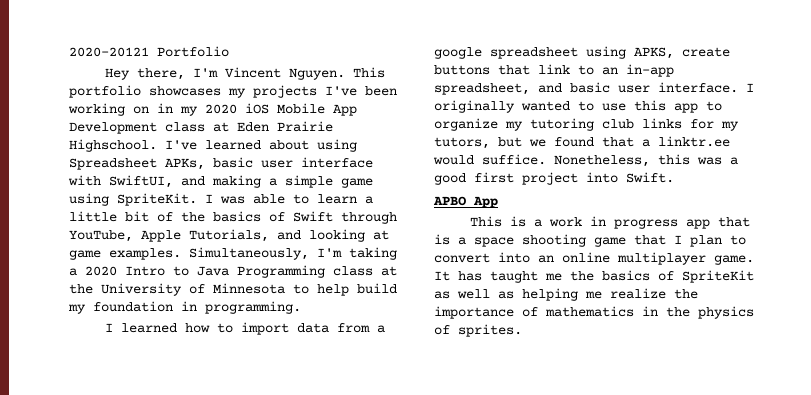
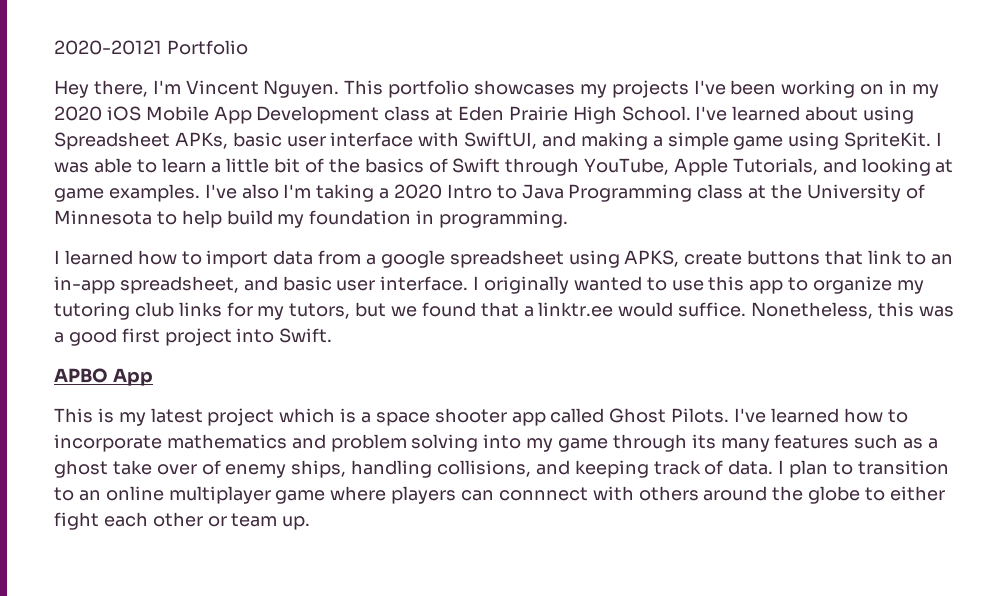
[69,139,157,152] Highschool. -> [572,106,691,124] High School.
[189,247,309,260] Simultaneously, -> [204,184,279,199] I've also
[534,216,751,229] [434,234,666,247] a work in progress app that is a space shooting game that -> [118,408,908,426] [54,434,939,452] [54,460,774,478] my latest project which is a space shooter app called Ghost Pilots. I've learned how to incorporate mathematics and problem solving into my game through its many features such as a ghost take over of enemy ships, handling collisions, and keeping track of data.
[434,252,530,263] convert into -> [857,460,949,475] [54,487,74,501] transition to
[714,255,754,265] [434,270,754,283] [434,288,698,301] [434,306,754,319] [434,324,522,337] game. It has taught me the basics of SpriteKit as well as helping me realize the importance of mathematics in the physics of sprites. -> [275,486,945,504] [54,512,311,530] game where players can connnect with others around the globe to either fight each other or team up.

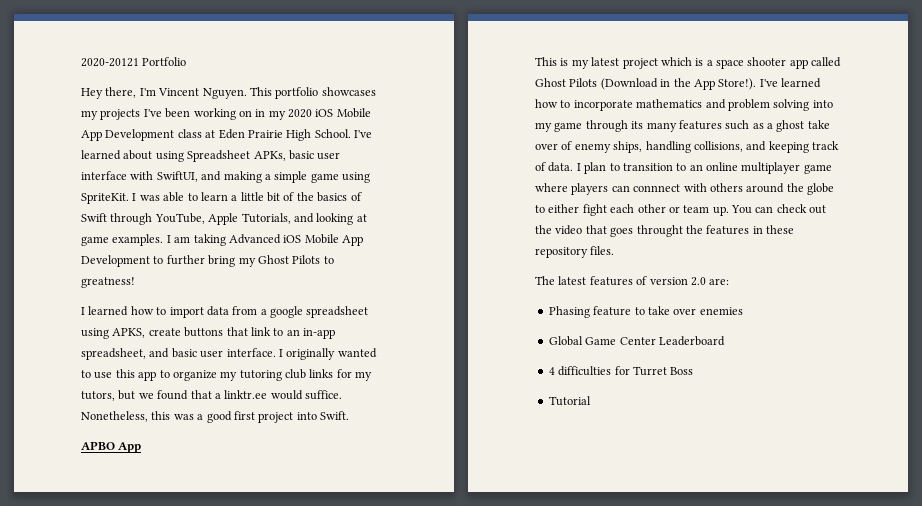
[204,184,925,202] [54,210,569,228] I've also I'm taking a 2020 Intro to Java Programming class at the University of Minnesota to help build my foundation in programming. -> [166,234,363,246] [81,255,334,267] [81,277,135,288] I am taking Advanced iOS Mobile App Development to further bring my Ghost Pilots to greatness!
[671,408,730,423] Pilots. -> [569,78,757,90] Pilots (Download in the App Store!).
(311, 523) none -> [731,204,827,214] [535,225,794,237] [535,246,615,258] [535,276,730,286] [548,306,743,318] [548,336,725,346] [548,366,694,376] [548,396,591,406] You can check out the video that goes throught the features in these repository files. // The latest features of version 2.0 are: // Phasing feature to take over enemies // Global Game Center Leaderboard // 4 difficulties for Turret Boss // Tutorial

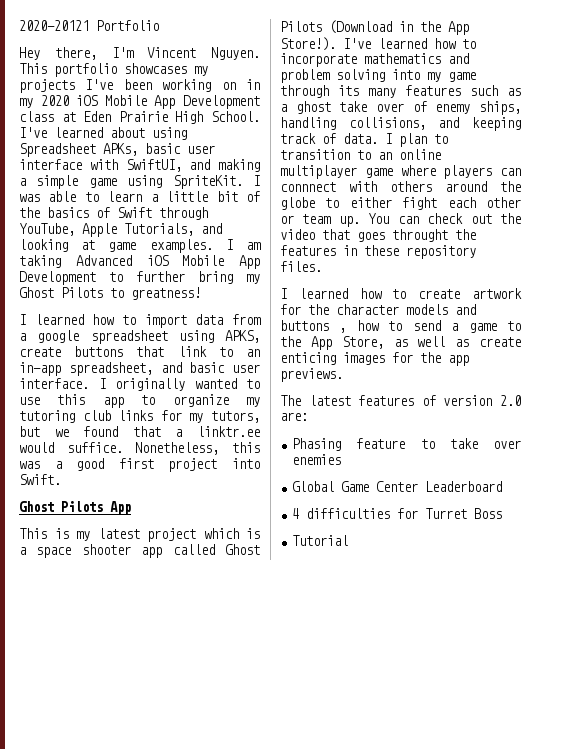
[81,441,115,450] APBO -> [19,501,103,512] Ghost Pilots
(615, 250) none -> [280,288,522,299] [280,304,476,315] [280,320,521,333] [280,336,521,350] [280,352,469,366] [280,368,343,382] // I learned how to create artwork for the character models and buttons , how to send a game to the App Store, as well as create enticing images for the app previews.

